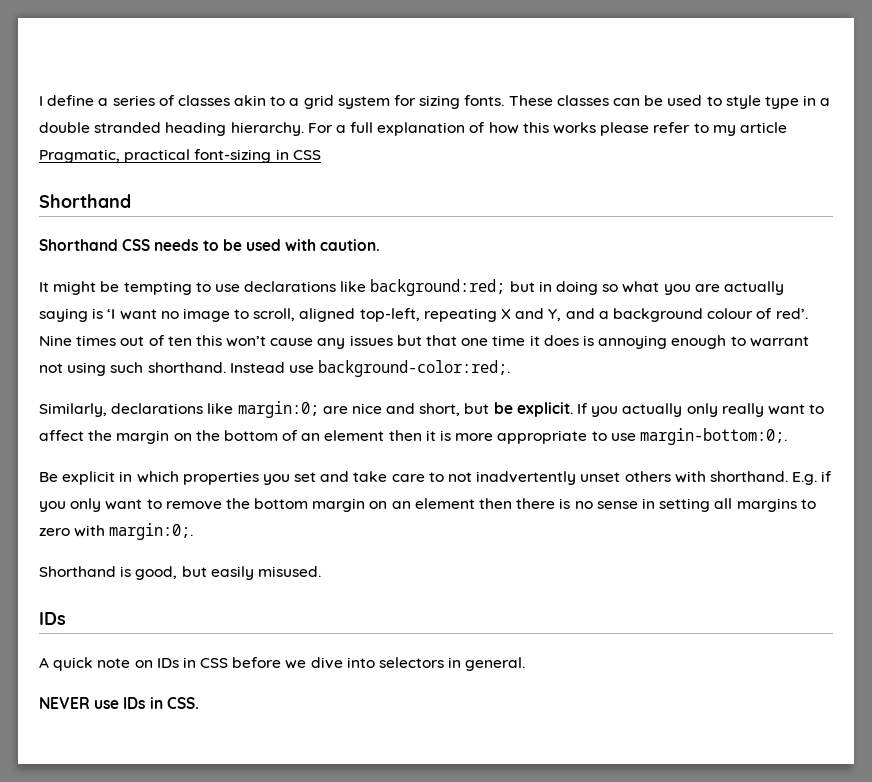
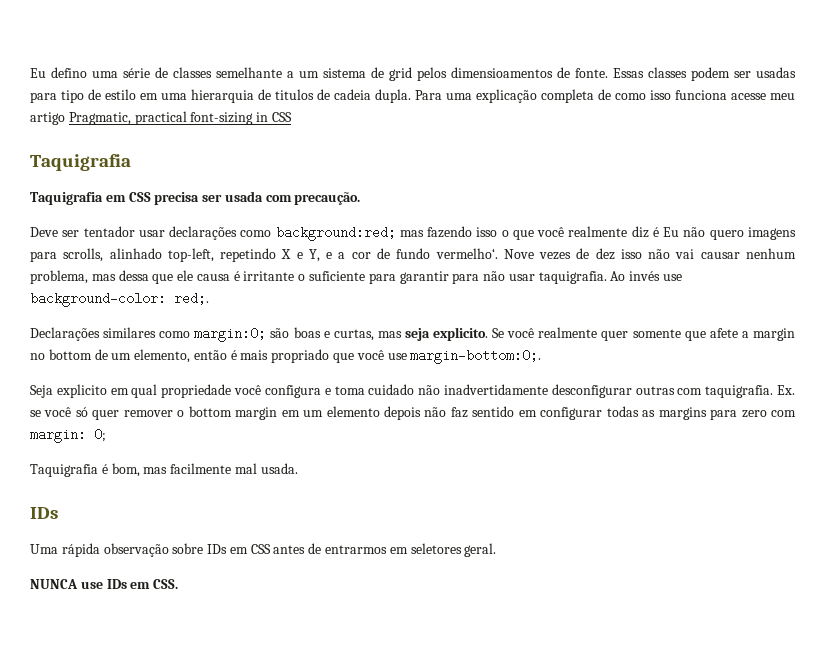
[39,95,831,109] [39,122,787,136] I define a series of classes akin to a grid system for sizing fonts. These classes can be used to style type in a double stranded heading hierarchy. For a full explanation of how this works please refer to my article -> [30,67,796,81] [30,89,795,103] [30,112,65,125] Eu defino uma série de classes semelhante a um sistema de grid pelos dimensioamentos de fonte. Essas classes podem ser usadas para tipo de estilo em uma hierarquia de titulos de cadeia dupla. Para uma explicação completa de como isso funciona acesse meu artigo
[39,194,131,208] [39,239,381,251] [39,279,784,296] [39,308,808,322] [39,335,809,349] [39,360,511,377] [39,401,825,418] [39,428,787,445] [39,471,833,485] [39,498,816,512] [39,523,194,540] [39,566,321,580] [39,612,66,625] [39,657,526,671] [39,697,90,709] Shorthand // Shorthand CSS needs to be used with caution. // It might be tempting to use declarations like background:red; but in doing so what you are actually saying is ‘I want no image to scroll, aligned top-left, repeating X and Y, and a background colour of red’. Nine times out of ten this won’t cause any issues but that one time it does is annoying enough to warrant not using such shorthand. Instead use background-color:red;. // Similarly, declarations like margin:0; are nice and short, but be explicit. If you actually only really want to affect the margin on the bottom of an element then it is more appropriate to use margin-bottom:0;. // Be explicit in which properties you set and take care to not inadvertently unset others with shorthand. E.g. if you only want to remove the bottom margin on an element then there is no sense in setting all margins to zero with margin:0;. // Shorthand is good, but easily misused. // IDs // A quick note on IDs in CSS before we dive into selectors in general. // NEVER -> [30,154,131,171] [30,191,361,205] [30,226,797,241] [30,248,796,262] [30,270,683,284] [30,292,209,307] [30,327,795,342] [30,349,542,364] [30,384,795,398] [30,406,796,420] [30,428,106,443] [30,463,298,477] [30,507,58,519] [30,543,497,557] [30,579,78,589] Taquigrafia // Taquigrafia em CSS precisa ser usada com precaução. // Deve ser tentador usar declarações como background:red; mas fazendo isso o que você realmente diz é Eu não quero imagens para scrolls, alinhado top-left, repetindo X e Y, e a cor de fundo vermelho‘. Nove vezes de dez isso não vai causar nenhum problema, mas dessa que ele causa é irritante o suficiente para garantir para não usar taquigrafia. Ao invés use background-color: red;. // Declarações similares como margin:0; são boas e curtas, mas seja explicito. Se você realmente quer somente que afete a margin no bottom de um elemento, então é mais propriado que você use margin-bottom:0;. // Seja explicito em qual propriedade você configura e toma cuidado não inadvertidamente desconfigurar outras com taquigrafia. Ex. se você só quer remover o bottom margin em um elemento depois não faz sentido em configurar todas as margins para zero com margin: 0; // Taquigrafia é bom, mas facilmente mal usada. // IDs // Uma rápida observação sobre IDs em CSS antes de entrarmos em seletores geral. // NUNCA
[149,697,163,709] in -> [130,582,151,589] em

